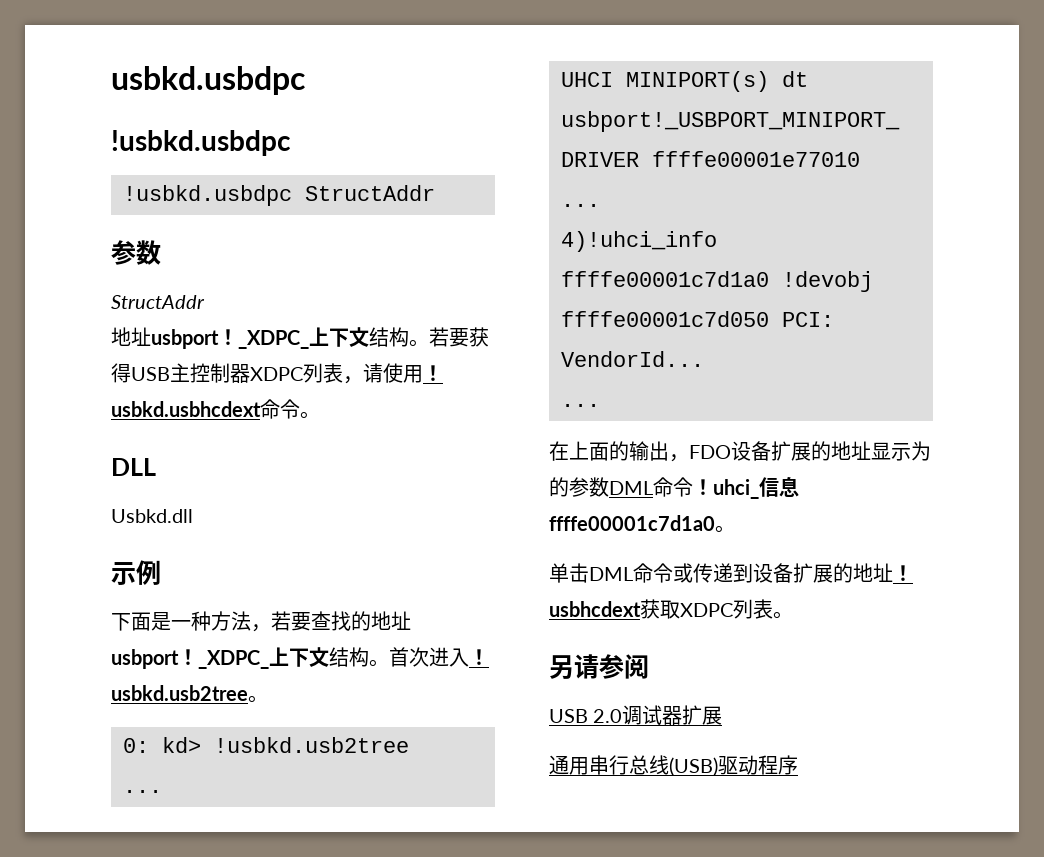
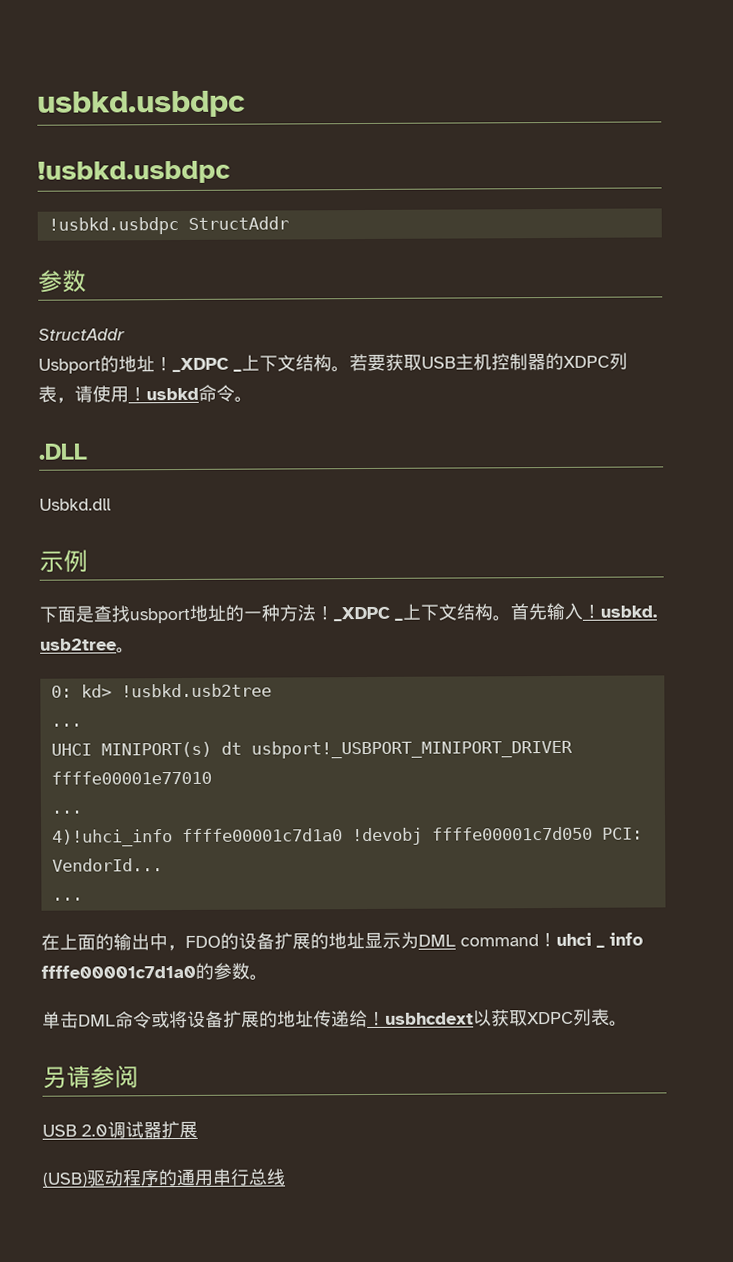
[111,327,309,349] 地址usbport！_XDPC_ -> [38,355,242,374] Usbport的地址！_XDPC _
[111,363,250,383] 得USB主控制器 -> [403,352,564,371] 取USB主机控制器的
[111,401,261,417] usbkd.usbhcdext -> [146,387,199,401] usbkd
[111,458,156,476] DLL -> [38,443,88,460] .DLL
[171,611,411,632] [111,647,489,669] [111,685,248,701] 一种方法，若要查找的地址usbport！_XDPC_上下文结构。首次进入！usbkd.usb2tree -> [93,602,657,624] [40,638,117,651] 查找usbport地址的一种方法！_XDPC _上下文结构。首先输入！usbkd. usb2tree
[669,445,731,462] ，FDO -> [149,932,239,952] 中，FDO的
[549,476,799,499] [549,515,715,531] 的参数DML命令！uhci_信息ffffe00001c7d1a0 -> [418,932,643,948] [41,962,250,980] DML command！uhci _ info ffffe00001c7d1a0的参数
[693,563,913,583] [549,601,641,617] 传递到设备扩展的地址！usbhcdext -> [169,1009,492,1029] 将设备扩展的地址传递给！usbhcdext以
[549,755,798,776] 通用串行总线(USB)驱动程序 -> [42,1168,285,1188] (USB)驱动程序的通用串行总线

